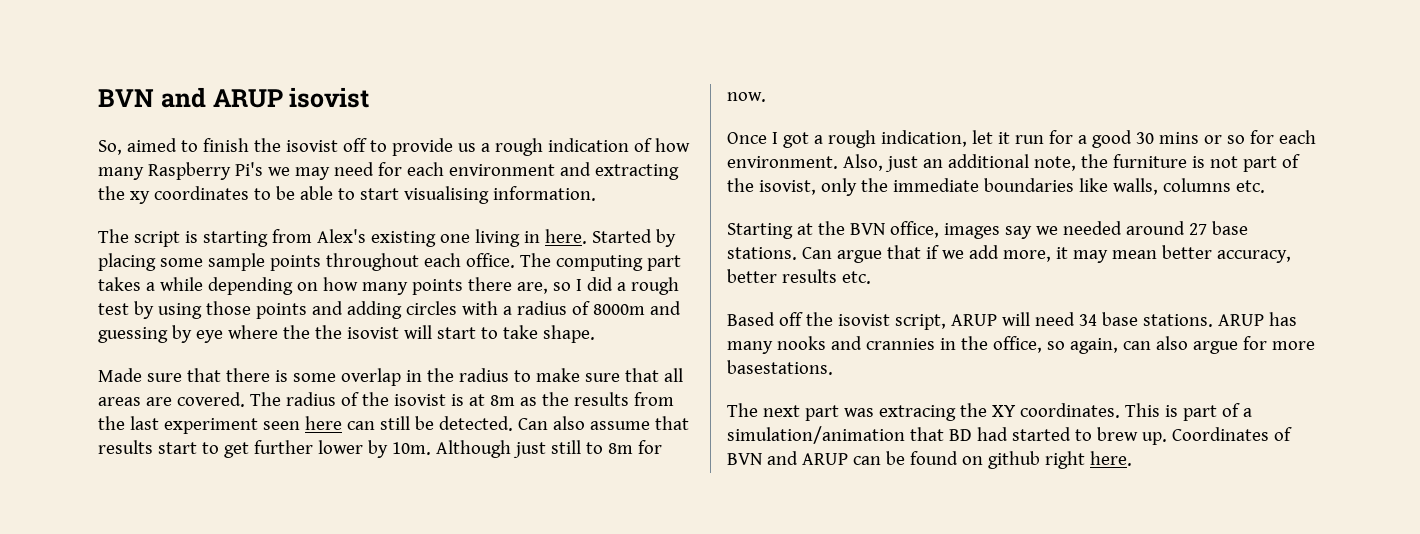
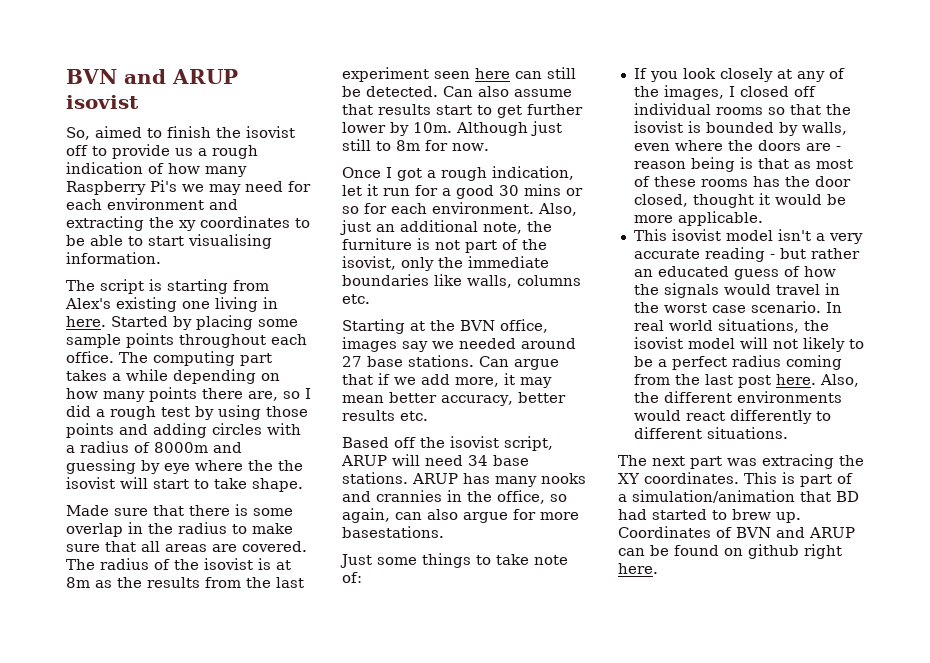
(833, 367) none -> [340,553,568,568] [342,572,362,583] [633,68,845,82] [633,85,816,100] [633,103,851,115] [633,121,847,136] [633,140,841,151] [633,157,853,172] [633,176,851,187] [633,193,846,208] [633,211,763,226] [633,229,863,244] [633,247,860,262] [633,266,836,280] [633,283,840,298] [633,301,842,313] [633,319,829,333] [633,337,864,352] [633,355,842,370] [633,374,859,388] [633,391,842,403] [633,409,831,424] [633,427,788,439] // Just some things to take note of: // If you look closely at any of the images, I closed off individual rooms so that the isovist is bounded by walls, even where the doors are - reason being is that as most of these rooms has the door closed, thought it would be more applicable. // This isovist model isn't a very accurate reading - but rather an educated guess of how the signals would travel in the worst case scenario. In real world situations, the isovist model will not likely to be a perfect radius coming from the last post here. Also, the different environments would react differently to different situations.

